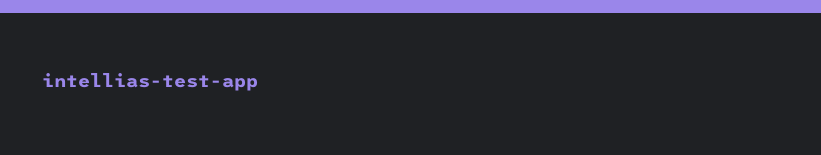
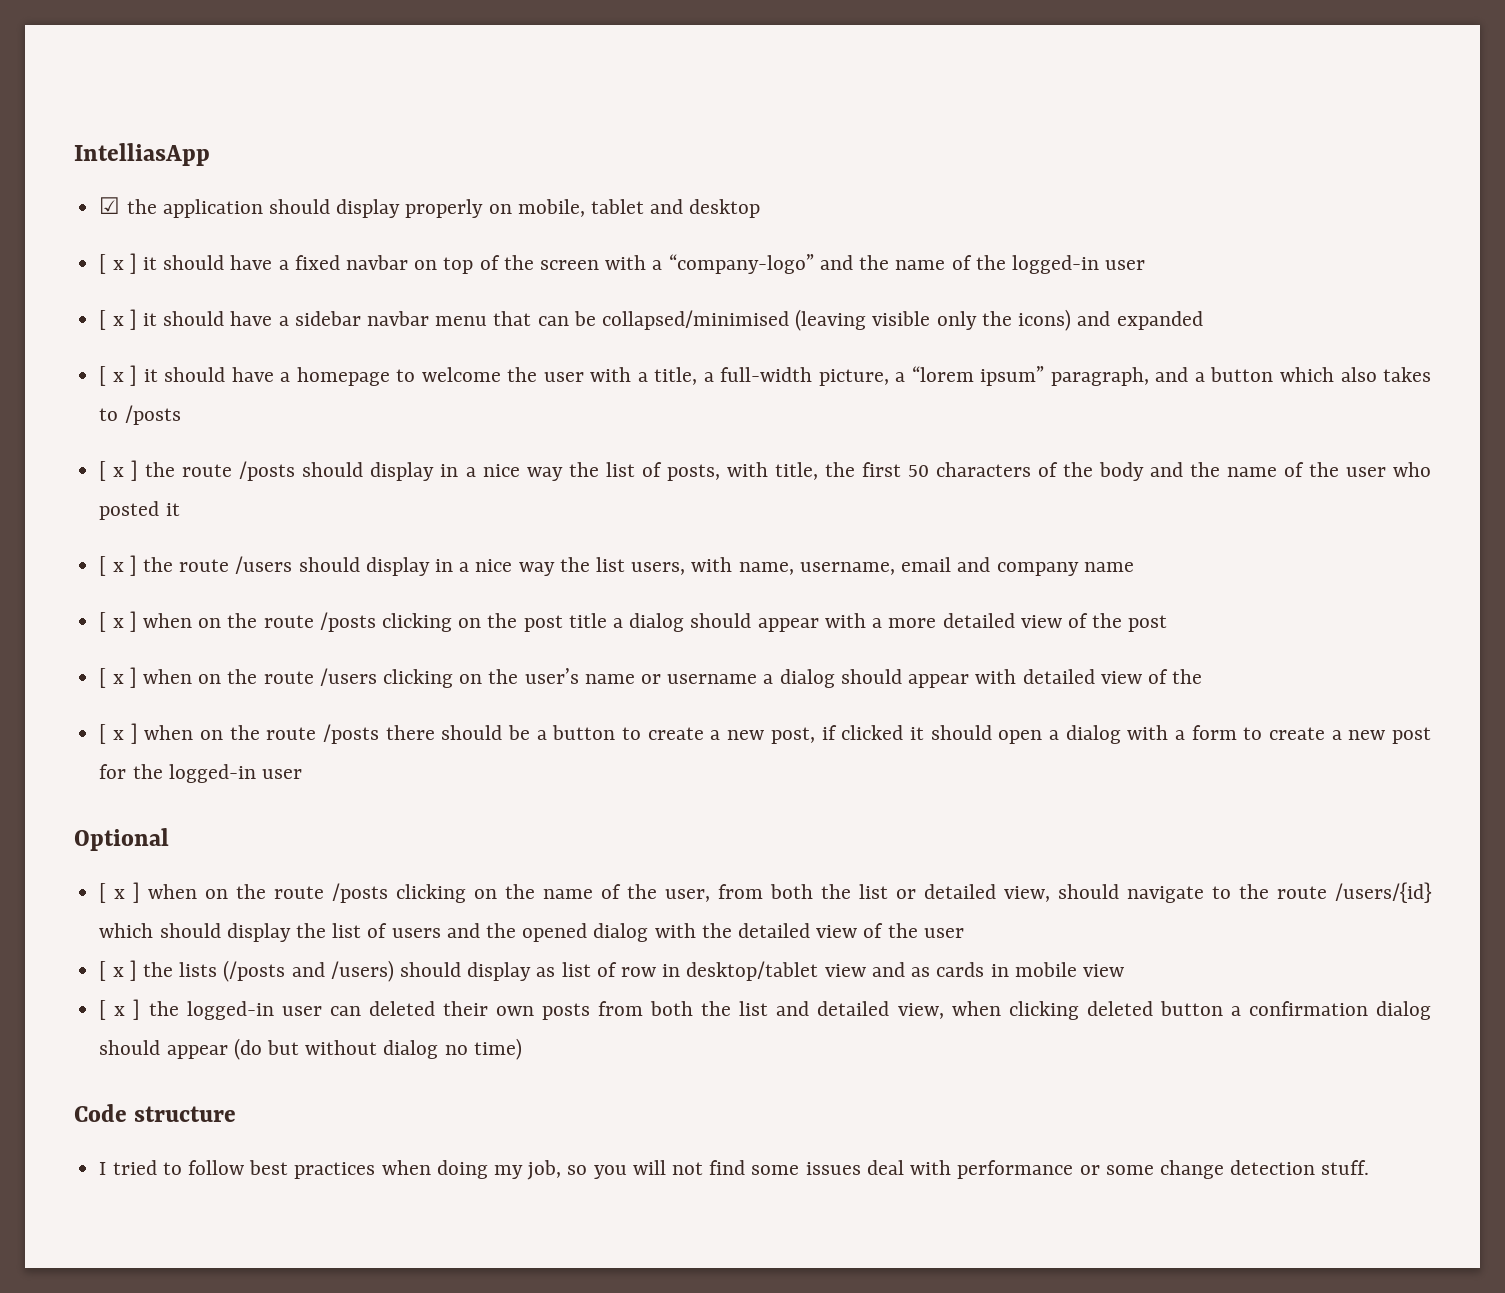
[42,73,258,91] intellias-test-app -> [74,143,210,166] [99,197,761,218] [99,253,1146,274] [99,309,1203,331] [99,365,1431,386] [99,405,181,425] [99,460,1431,481] [99,501,180,520] [99,555,1134,576] [99,611,1168,632] [99,667,1203,688] [99,723,1431,744] [99,764,302,783] [74,828,169,851] [99,882,1433,903] [99,923,964,942] [99,960,1124,982] [99,999,1432,1020] [99,1038,522,1060] [74,1104,237,1122] [99,1160,1370,1180] IntelliasApp // ☑ the application should display properly on mobile, tablet and desktop // [ x ] it should have a fixed navbar on top of the screen with a “company-logo” and the name of the logged-in user // [ x ] it should have a sidebar navbar menu that can be collapsed/minimised (leaving visible only the icons) and expanded // [ x ] it should have a homepage to welcome the user with a title, a full-width picture, a “lorem ipsum” paragraph, and a button which also takes to /posts // [ x ] the route /posts should display in a nice way the list of posts, with title, the first 50 characters of the body and the name of the user who posted it // [ x ] the route /users should display in a nice way the list users, with name, username, email and company name // [ x ] when on the route /posts clicking on the post title a dialog should appear with a more detailed view of the post // [ x ] when on the route /users clicking on the user’s name or username a dialog should appear with detailed view of the // [ x ] when on the route /posts there should be a button to create a new post, if clicked it should open a dialog with a form to create a new post for the logged-in user // Optional // [ x ] when on the route /posts clicking on the name of the user, from both the list or detailed view, should navigate to the route /users/{id} which should display the list of users and the opened dialog with the detailed view of the user // [ x ] the lists (/posts and /users) should display as list of row in desktop/tablet view and as cards in mobile view // [ x ] the logged-in user can deleted their own posts from both the list and detailed view, when clicking deleted button a confirmation dialog should appear (do but without dialog no time) // Code structure // I tried to follow best practices when doing my job, so you will not find some issues deal with performance or some change detection stuff.

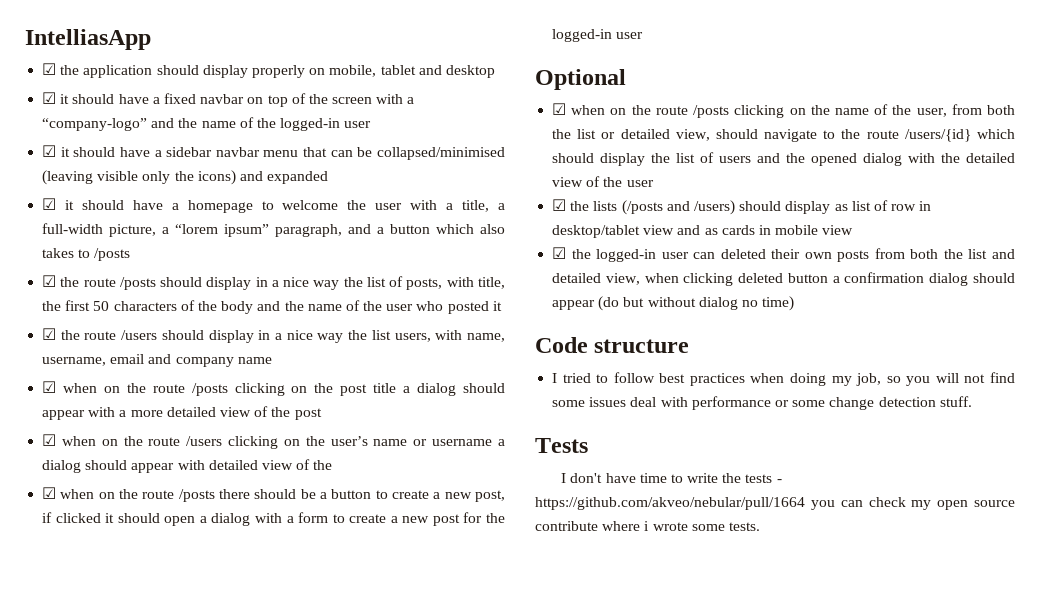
[99,253,137,274] [ x ] -> [42,92,57,104] ☑
[99,309,137,330] [ x ] -> [42,145,57,157] ☑
[99,365,138,386] [ x ] -> [42,198,57,210] ☑
[99,460,139,481] [ x ] -> [42,275,57,287] ☑
[99,555,137,576] [ x ] -> [42,328,57,340] ☑
[99,611,137,632] [ x ] -> [42,381,57,393] ☑
[99,667,137,688] [ x ] -> [42,434,57,446] ☑
[99,723,138,744] [ x ] -> [42,487,57,499] ☑
[99,882,141,903] [ x ] -> [552,103,567,115] ☑
[99,960,137,981] [ x ] -> [552,199,567,211] ☑
[99,999,141,1020] [ x ] -> [552,247,567,259] ☑
(1370, 1167) none -> [535,438,588,453] [561,473,782,483] [535,497,1015,510] [535,521,760,531] // Tests // I don't have time to write the tests - https://github.com/akveo/nebular/pull/1664 you can check my open source contribute where i wrote some tests.

